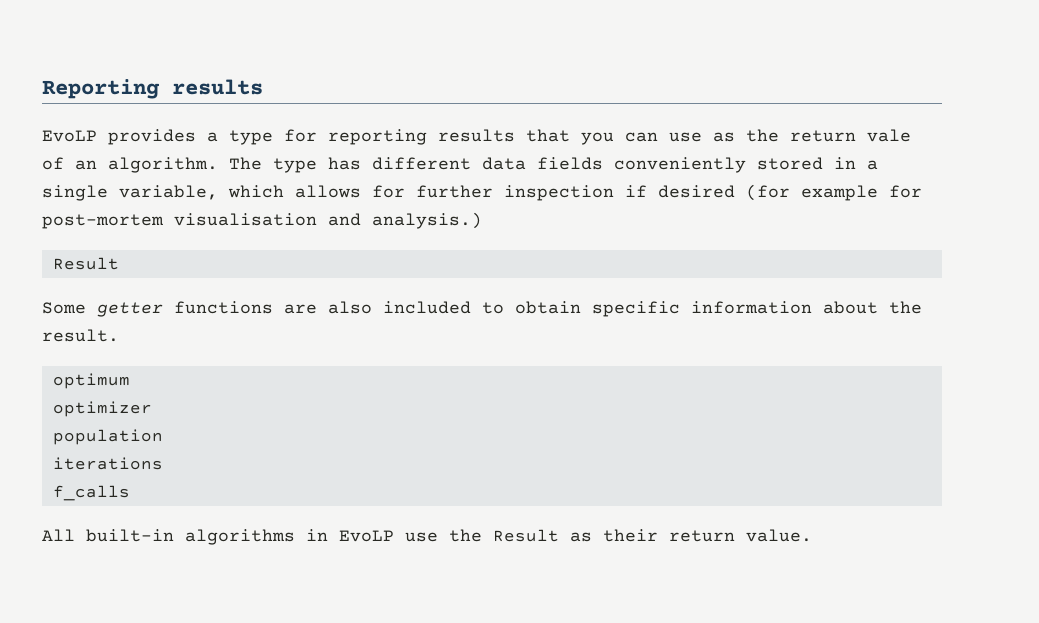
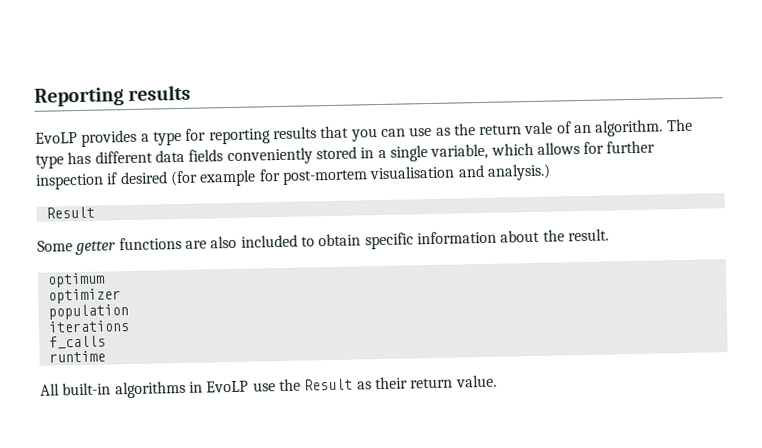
(130, 493) none -> [48,350,106,363] // runtime

